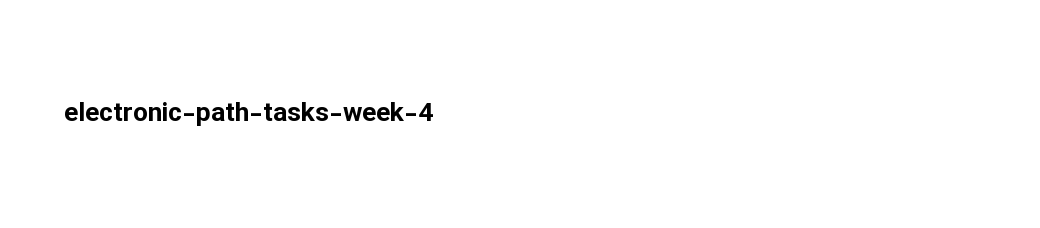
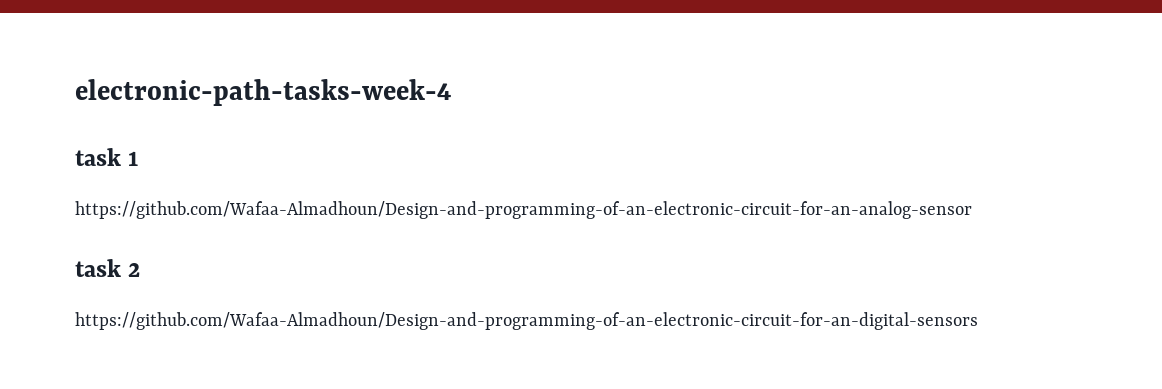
(433, 114) none -> [75,148,140,166] [75,201,972,219] [75,259,141,277] [75,312,978,330] // task 1 // https://github.com/Wafaa-Almadhoun/Design-and-programming-of-an-electronic-circuit-for-an-analog-sensor // task 2 // https://github.com/Wafaa-Almadhoun/Design-and-programming-of-an-electronic-circuit-for-an-digital-sensors

